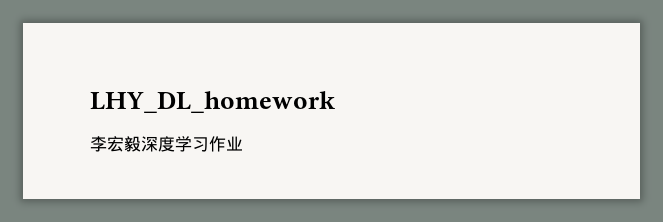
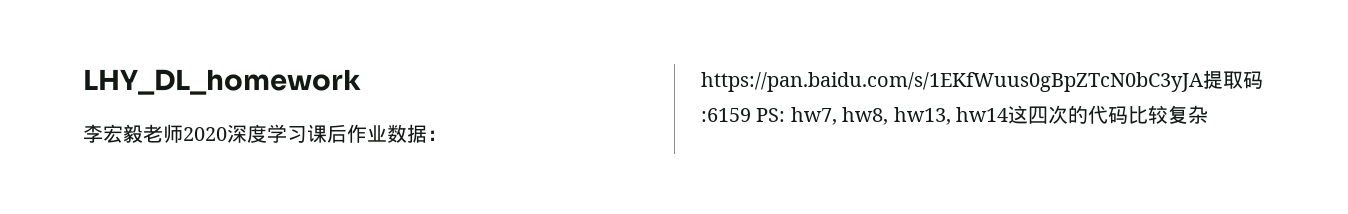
[141,136,243,152] 深度学习作业 -> [143,124,447,143] [701,70,1263,92] [701,105,1208,125] 老师2020深度学习课后作业数据：https://pan.baidu.com/s/1EKfWuus0gBpZTcN0bC3yJA提取码:6159 PS: hw7, hw8, hw13, hw14这四次的代码比较复杂

